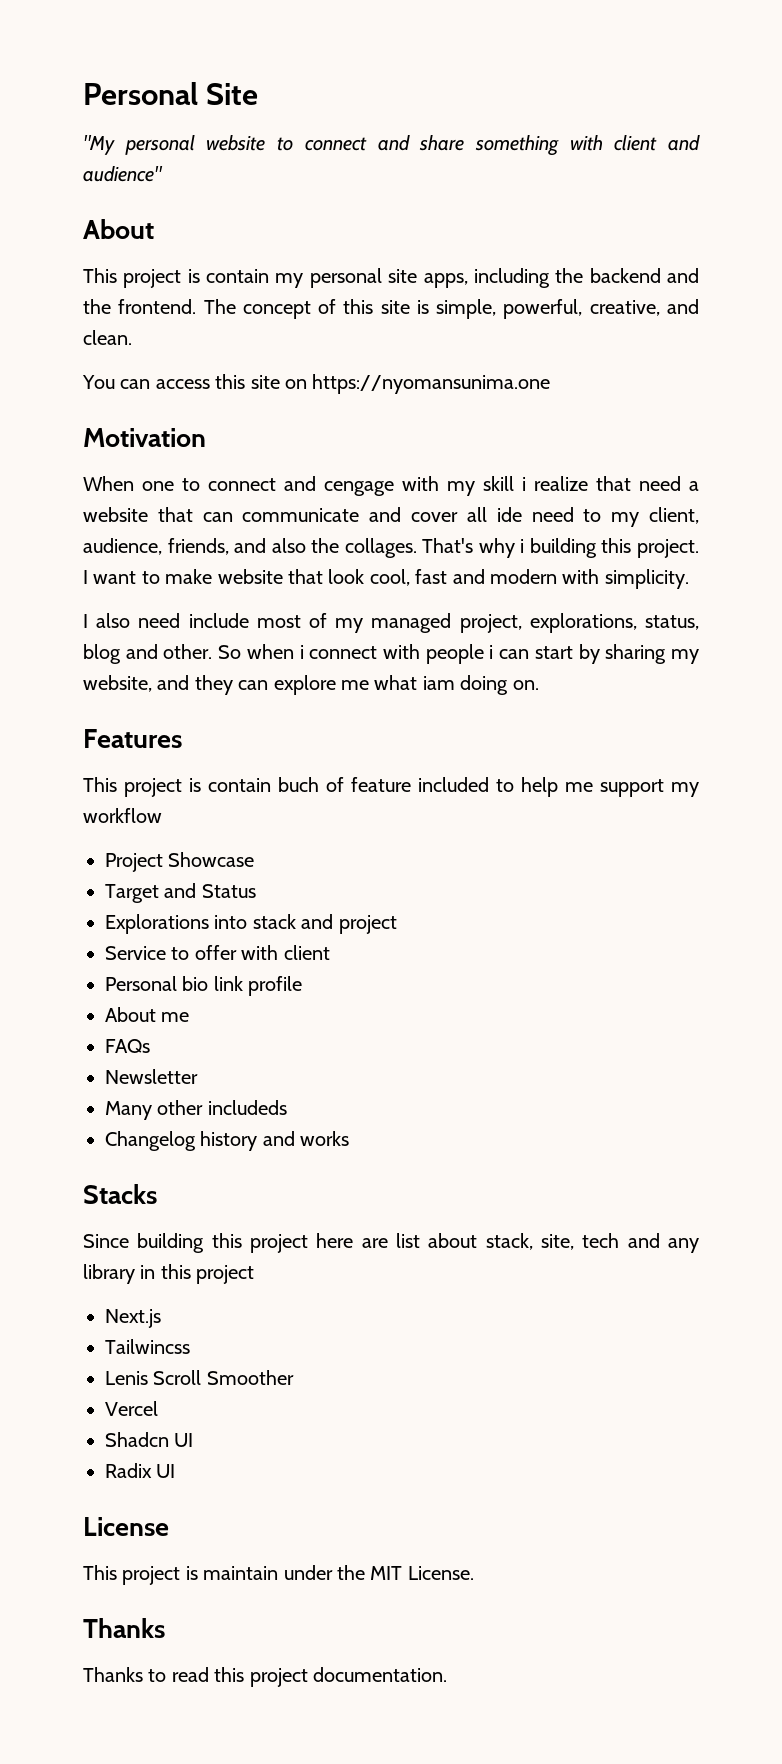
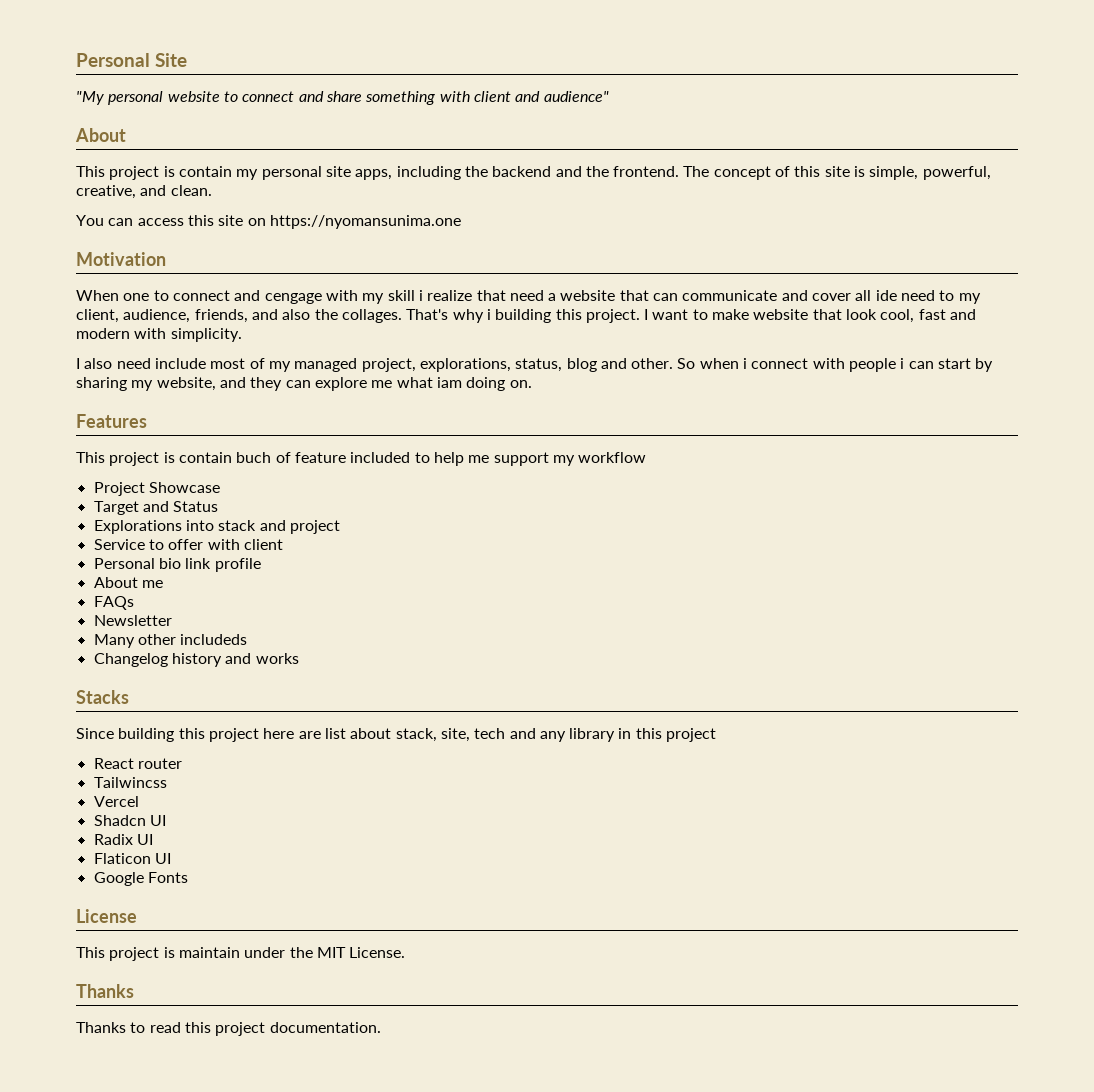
[105,1309,161,1328] Next.js -> [93,758,182,769] React router
[105,1370,294,1385] // Lenis Scroll Smoother -> (167, 782) none
(176, 1471) none -> [93,853,171,864] [93,872,188,886] // Flaticon UI // Google Fonts

